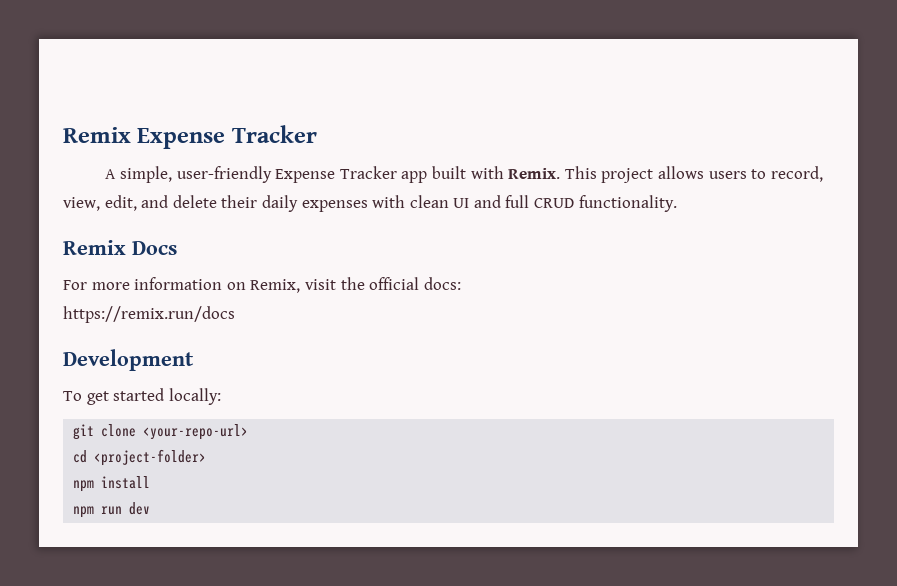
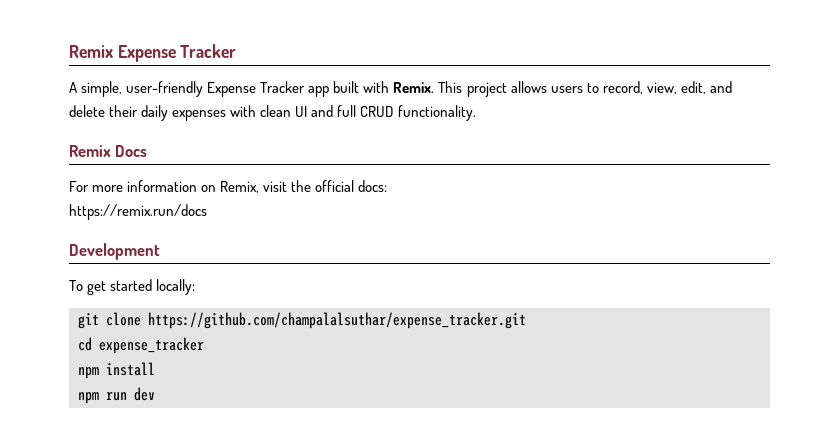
[143,424,249,440] <your-repo-url> -> [148,312,526,329] https://github.com/champalalsuthar/expense_tracker.git
[94,449,207,466] <project-folder> -> [99,337,204,354] expense_tracker

